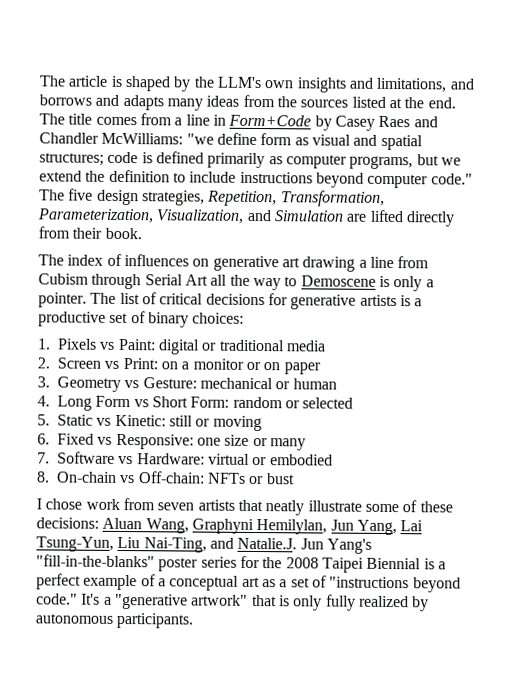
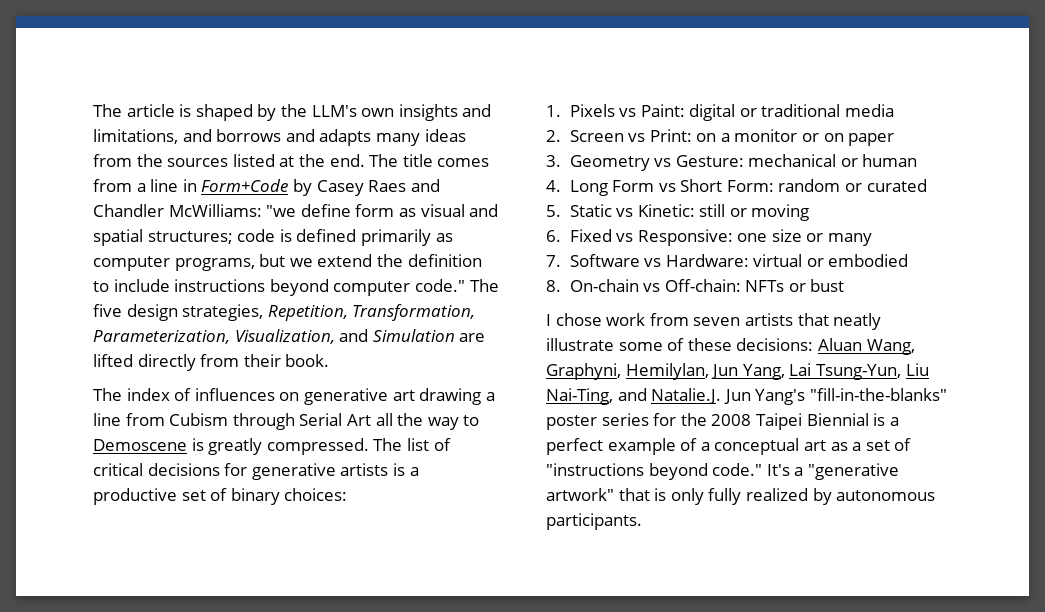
[393,276,434,292] [38,292,87,308] only a pointer. -> [208,438,369,455] greatly compressed.
[302,397,354,409] selected -> [866,179,927,192] curated
[191,518,254,534] Graphyni -> [546,363,621,380] Graphyni,

